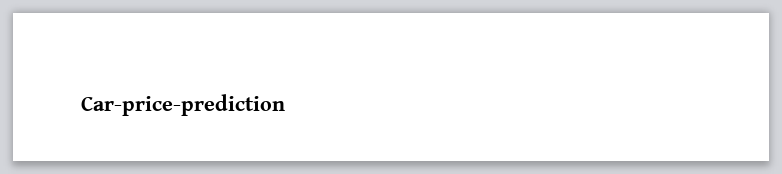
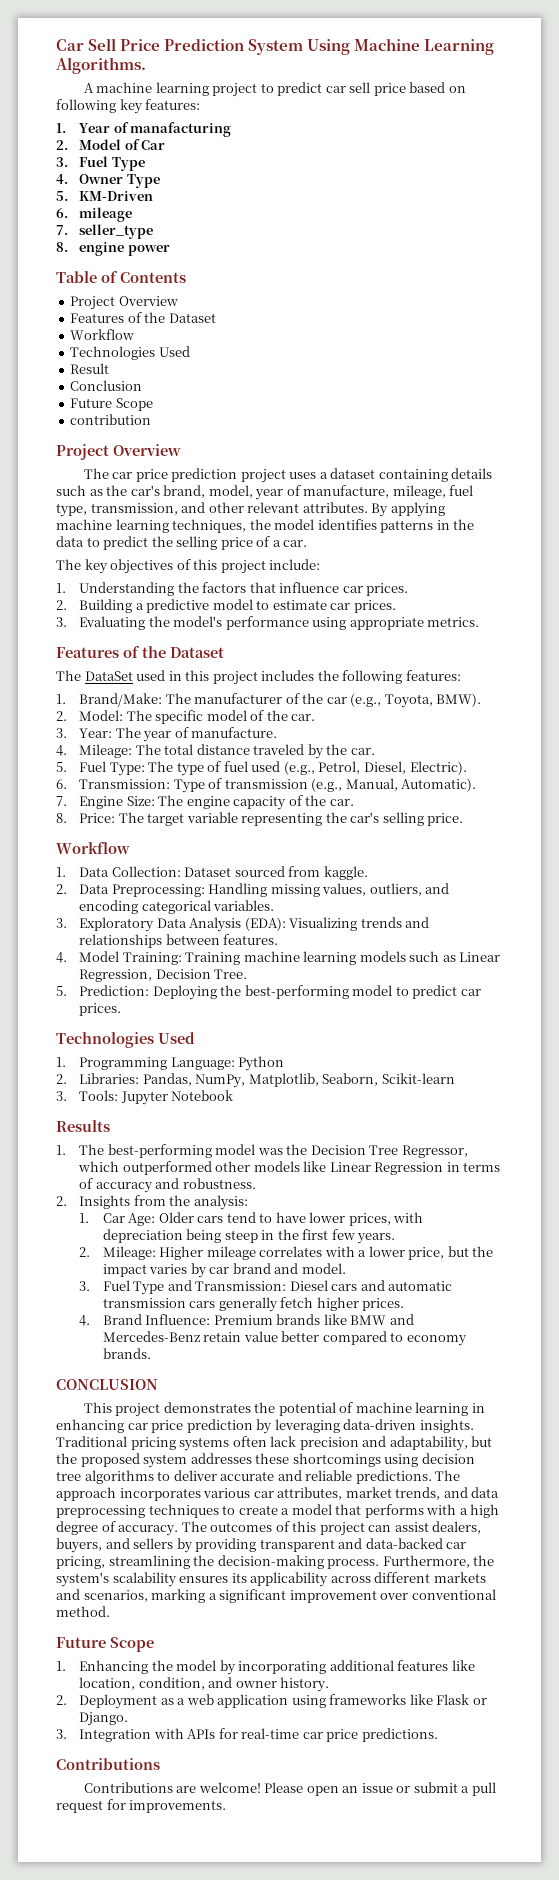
[81,94,285,116] Car-price-prediction -> [56,38,495,55] [56,57,146,74] [83,82,466,97] [56,99,201,114] [56,122,232,137] [56,139,166,150] [56,156,145,171] [56,174,160,188] [56,191,154,201] [56,207,133,222] [56,224,154,239] [56,242,170,256] [56,271,186,283] [70,296,178,310] [70,312,216,323] [70,329,135,340] [70,346,190,360] [70,363,110,374] [70,380,143,391] [70,398,153,411] [70,414,152,425] [56,444,181,460] [83,468,493,483] [56,485,474,500] [56,502,445,517] [56,519,475,533] [56,536,308,550] [56,559,321,574] [56,582,409,596] [56,599,396,613] [56,616,480,630] [56,646,224,658] [56,670,461,685] [56,693,482,708] [56,710,316,724] [56,727,278,742] [56,744,375,759] [56,761,467,776] [56,778,477,793] [56,795,354,810] [56,812,464,826] [56,842,130,854] [56,866,368,880] [56,883,450,897] [79,900,275,914] [56,917,430,932] [79,934,279,948] [56,951,501,965] [79,969,248,982] [56,985,481,1000] [79,1003,122,1016] [56,1032,195,1048] [56,1056,285,1071] [56,1073,455,1088] [56,1090,234,1105] [56,1120,110,1132] [56,1144,468,1158] [78,1161,501,1175] [79,1178,256,1193] [56,1195,248,1210] [79,1212,424,1226] [102,1229,396,1244] [79,1246,494,1260] [102,1263,346,1278] [79,1280,453,1295] [102,1297,405,1312] [79,1314,414,1326] [102,1331,467,1346] [102,1348,151,1359] [56,1379,158,1390] [83,1402,485,1417] [56,1419,474,1434] [56,1436,493,1451] [56,1453,475,1468] [56,1470,461,1484] [56,1487,500,1501] [56,1504,500,1518] [56,1521,482,1536] [56,1538,467,1553] [56,1555,495,1569] [56,1572,486,1587] [56,1589,496,1603] [56,1606,110,1617] [56,1637,154,1652] [56,1660,475,1675] [79,1677,330,1692] [56,1694,487,1709] [79,1712,129,1726] [56,1728,438,1742] [56,1758,160,1770] [83,1782,496,1796] [56,1799,227,1813] Car Sell Price Prediction System Using Machine Learning Algorithms. // A machine learning project to predict car sell price based on following key features: // 1. Year of manafacturing // 2. Model of Car // 3. Fuel Type // 4. Owner Type // 5. KM-Driven // 6. mileage // 7. seller_type // 8. engine power // Table of Contents // Project Overview // Features of the Dataset // Workflow // Technologies Used // Result // Conclusion // Future Scope // contribution // Project Overview // The car price prediction project uses a dataset containing details such as the car's brand, model, year of manufacture, mileage, fuel type, transmission, and other relevant attributes. By applying machine learning techniques, the model identifies patterns in the data to predict the selling price of a car. // The key objectives of this project include: // 1. Understanding the factors that influence car prices. // 2. Building a predictive model to estimate car prices. // 3. Evaluating the model's performance using appropriate metrics. // Features of the Dataset // The DataSet used in this project includes the following features: // 1. Brand/Make: The manufacturer of the car (e.g., Toyota, BMW). // 2. Model: The specific model of the car. // 3. Year: The year of manufacture. // 4. Mileage: The total distance traveled by the car. // 5. Fuel Type: The type of fuel used (e.g., Petrol, Diesel, Electric). // 6. Transmission: Type of transmission (e.g., Manual, Automatic). // 7. Engine Size: The engine capacity of the car. // 8. Price: The target variable representing the car's selling price. // Workflow // 1. Data Collection: Dataset sourced from kaggle. // 2. Data Preprocessing: Handling missing values, outliers, and encoding categorical variables. // 3. Exploratory Data Analysis (EDA): Visualizing trends and relationships between features. // 4. Model Training: Training machine learning models such as Linear Regression, Decision Tree. // 5. Prediction: Deploying the best-performing model to predict car prices. // Technologies Used // 1. Programming Language: Python // 2. Libraries: Pandas, NumPy, Matplotlib, Seaborn, Scikit-learn // 3. Tools: Jupyter Notebook // Results // 1. The best-performing model was the Decision Tree Regressor, which outperformed other models like Linear Regression in terms of accuracy and robustness. // 2. Insights from the analysis: // 1. Car Age: Older cars tend to have lower prices, with depreciation being steep in the first few years. // 2. Mileage: Higher mileage correlates with a lower price, but the impact varies by car brand and model. // 3. Fuel Type and Transmission: Diesel cars and automatic transmission cars generally fetch higher prices. // 4. Brand Influence: Premium brands like BMW and Mercedes-Benz retain value better compared to economy brands. // CONCLUSION // This project demonstrates the potential of machine learning in enhancing car price prediction by leveraging data-driven insights. Traditional pricing systems often lack precision and adaptability, but the proposed system addresses these shortcomings using decision tree algorithms to deliver accurate and reliable predictions. The approach incorporates various car attributes, market trends, and data preprocessing techniques to create a model that performs with a high degree of accuracy. The outcomes of this project can assist dealers, buyers, and sellers by providing transparent and data-backed car pricing, streamlining the decision-making process. Furthermore, the system's scalability ensures its applicability across different markets and scenarios, marking a significant improvement over conventional method. // Future Scope // 1. Enhancing the model by incorporating additional features like location, condition, and owner history. // 2. Deployment as a web application using frameworks like Flask or Django. // 3. Integration with APIs for real-time car price predictions. // Contributions // Contributions are welcome! Please open an issue or submit a pull request for improvements.

